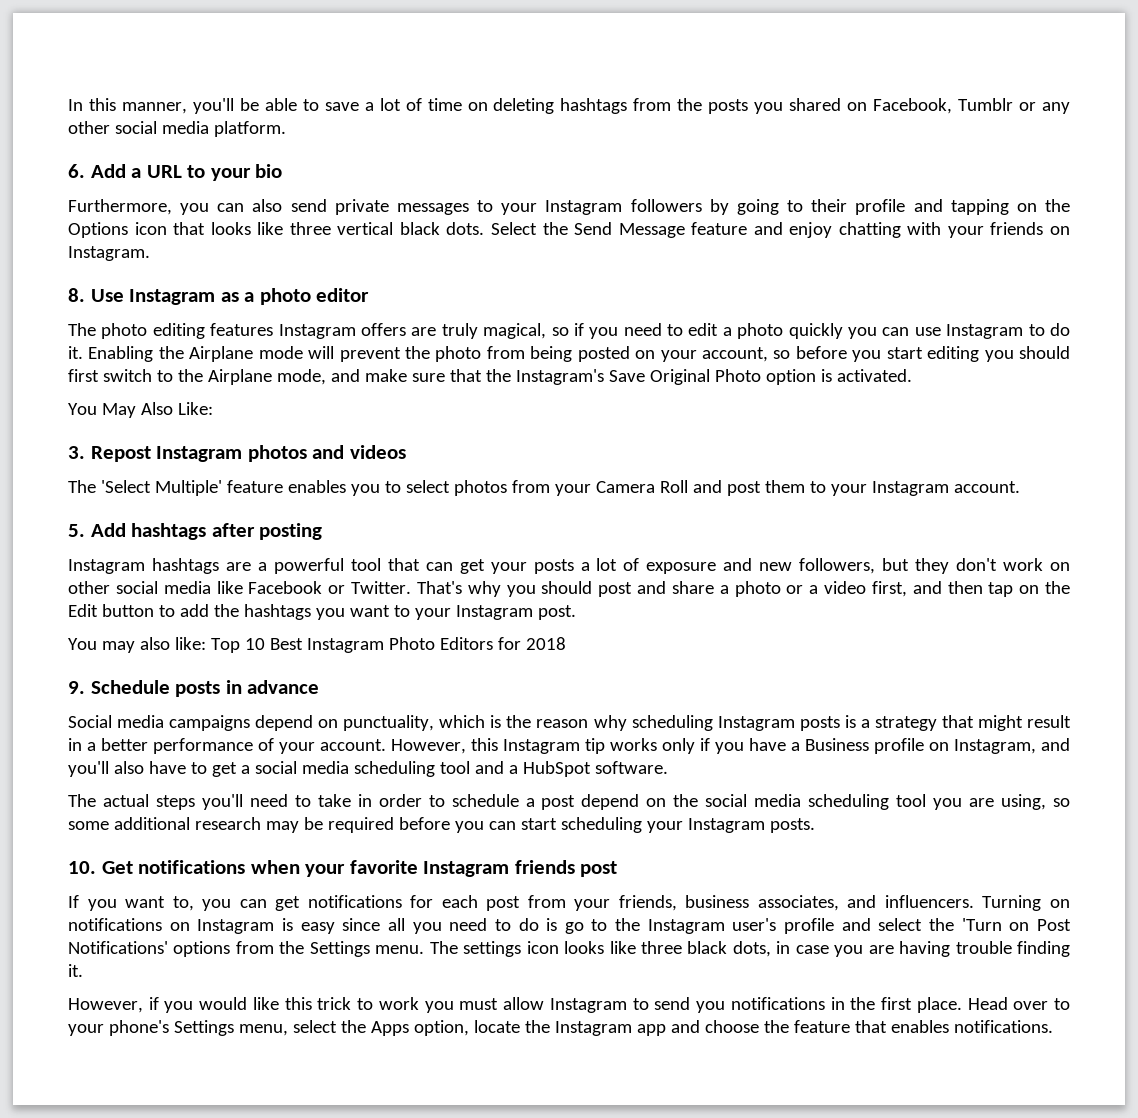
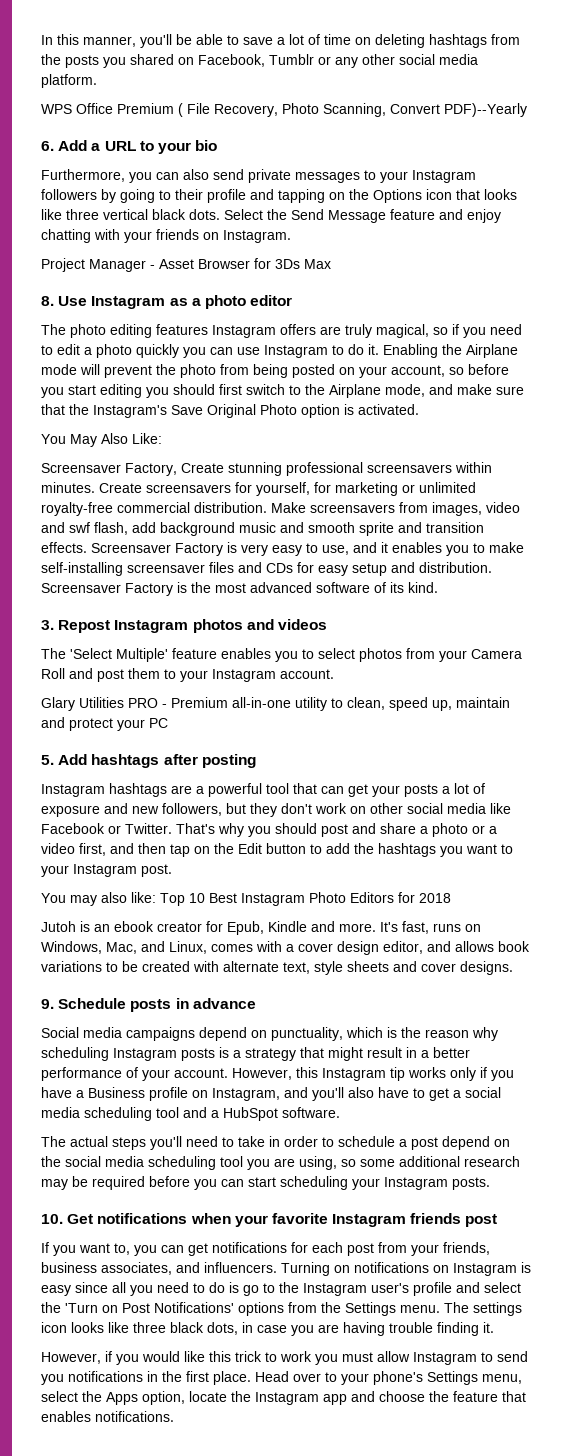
(286, 129) none -> [41,103,527,117] // WPS Office Premium ( File Recovery, Photo Scanning, Convert PDF)--Yearly
(150, 253) none -> [41,258,331,272] // Project Manager - Asset Browser for 3Ds Max
(213, 408) none -> [41,462,492,476] [41,482,476,496] [41,502,520,516] [41,522,484,536] [41,542,524,556] [41,562,492,576] [41,582,438,596] // Screensaver Factory, Create stunning professional screensavers within minutes. Create screensavers for yourself, for marketing or unlimited royalty-free commercial distribution. Make screensavers from images, video and swf flash, add background music and smooth sprite and transition effects. Screensaver Factory is very easy to use, and it enables you to make self-installing screensaver files and CDs for easy setup and distribution. Screensaver Factory is the most advanced software of its kind.
(1020, 487) none -> [41,697,510,711] [41,717,168,731] // Glary Utilities PRO - Premium all-in-one utility to clean, speed up, maintain and protect your PC
(566, 643) none -> [41,921,481,935] [41,941,530,955] [41,961,513,975] // Jutoh is an ebook creator for Epub, Kindle and more. It's fast, runs on Windows, Mac, and Linux, comes with a cover design editor, and allows book variations to be created with alternate text, style sheets and cover designs.

